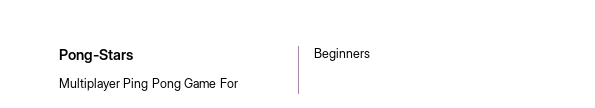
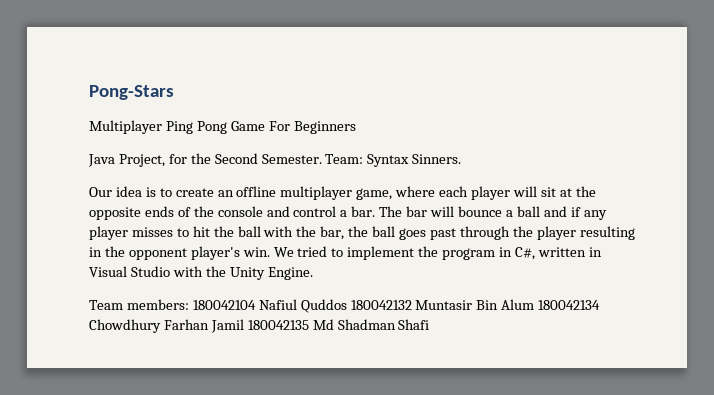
(370, 54) none -> [88,153,462,167] [89,186,596,200] [89,206,607,220] [89,226,635,240] [89,246,602,260] [89,266,313,280] [89,299,601,313] [89,319,430,333] // Java Project, for the Second Semester. Team: Syntax Sinners. // Our idea is to create an offline multiplayer game, where each player will sit at the opposite ends of the console and control a bar. The bar will bounce a ball and if any player misses to hit the ball with the bar, the ball goes past through the player resulting in the opponent player's win. We tried to implement the program in C#, written in Visual Studio with the Unity Engine. // Team members: 180042104 Nafiul Quddos 180042132 Muntasir Bin Alum 180042134 Chowdhury Farhan Jamil 180042135 Md Shadman Shafi

